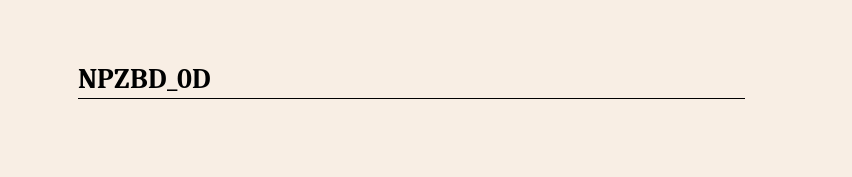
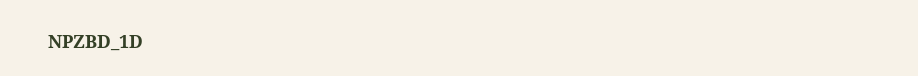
[78,69,211,91] NPZBD_0D -> [48,35,143,51] NPZBD_1D

